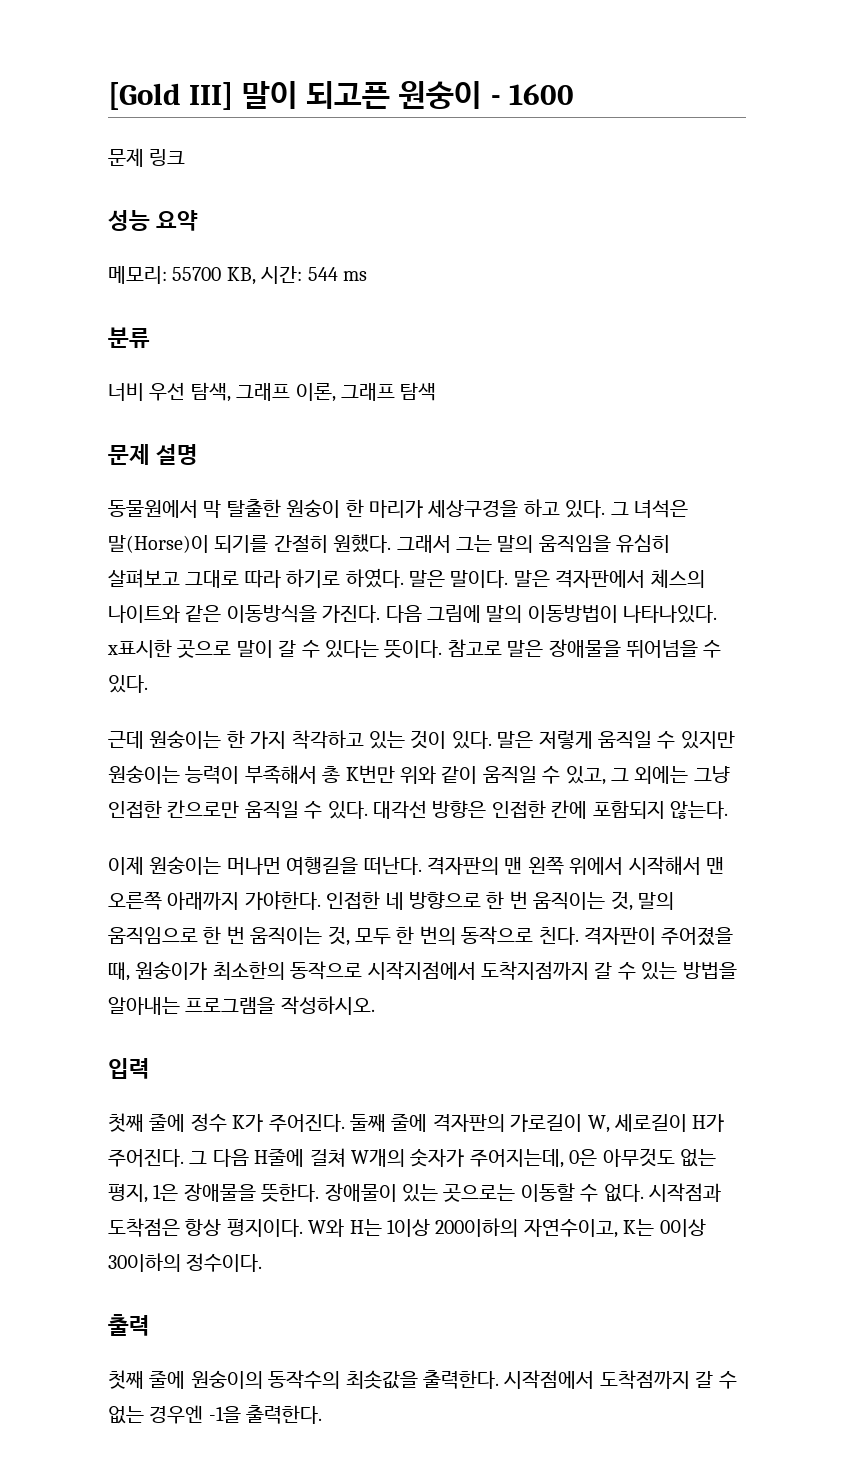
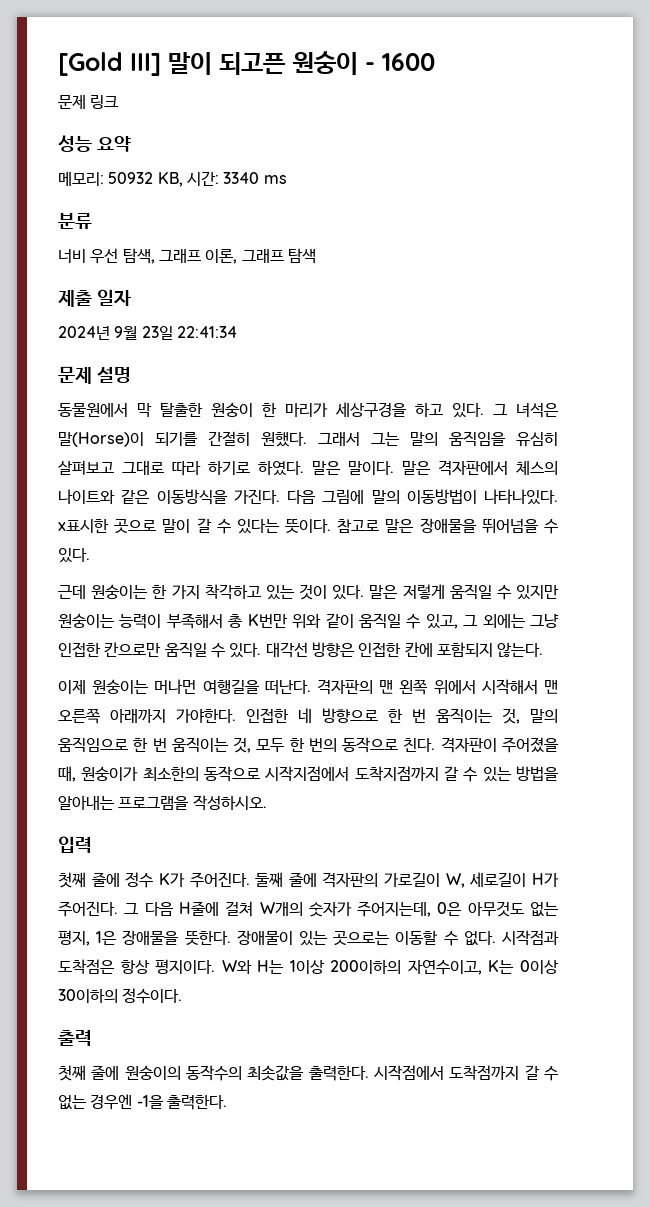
[172,267,222,281] 55700 -> [108,172,154,184] 50932
[307,267,338,281] 544 -> [223,172,260,184] 3340
(437, 391) none -> [58,289,131,307] [58,325,237,340] // 제출 일자 // 2024년 9월 23일 22:41:34

